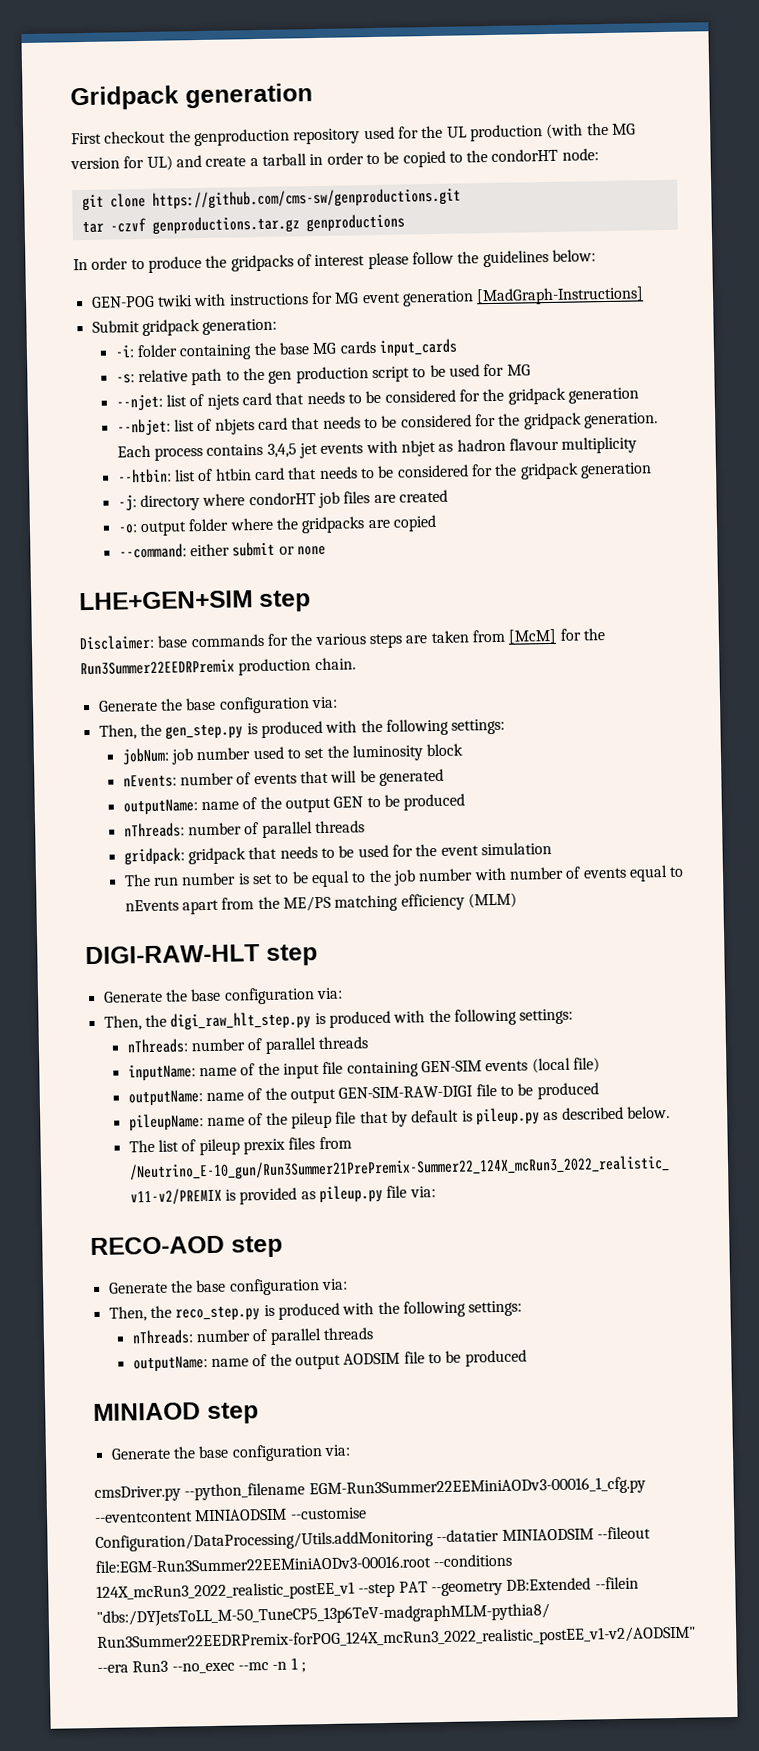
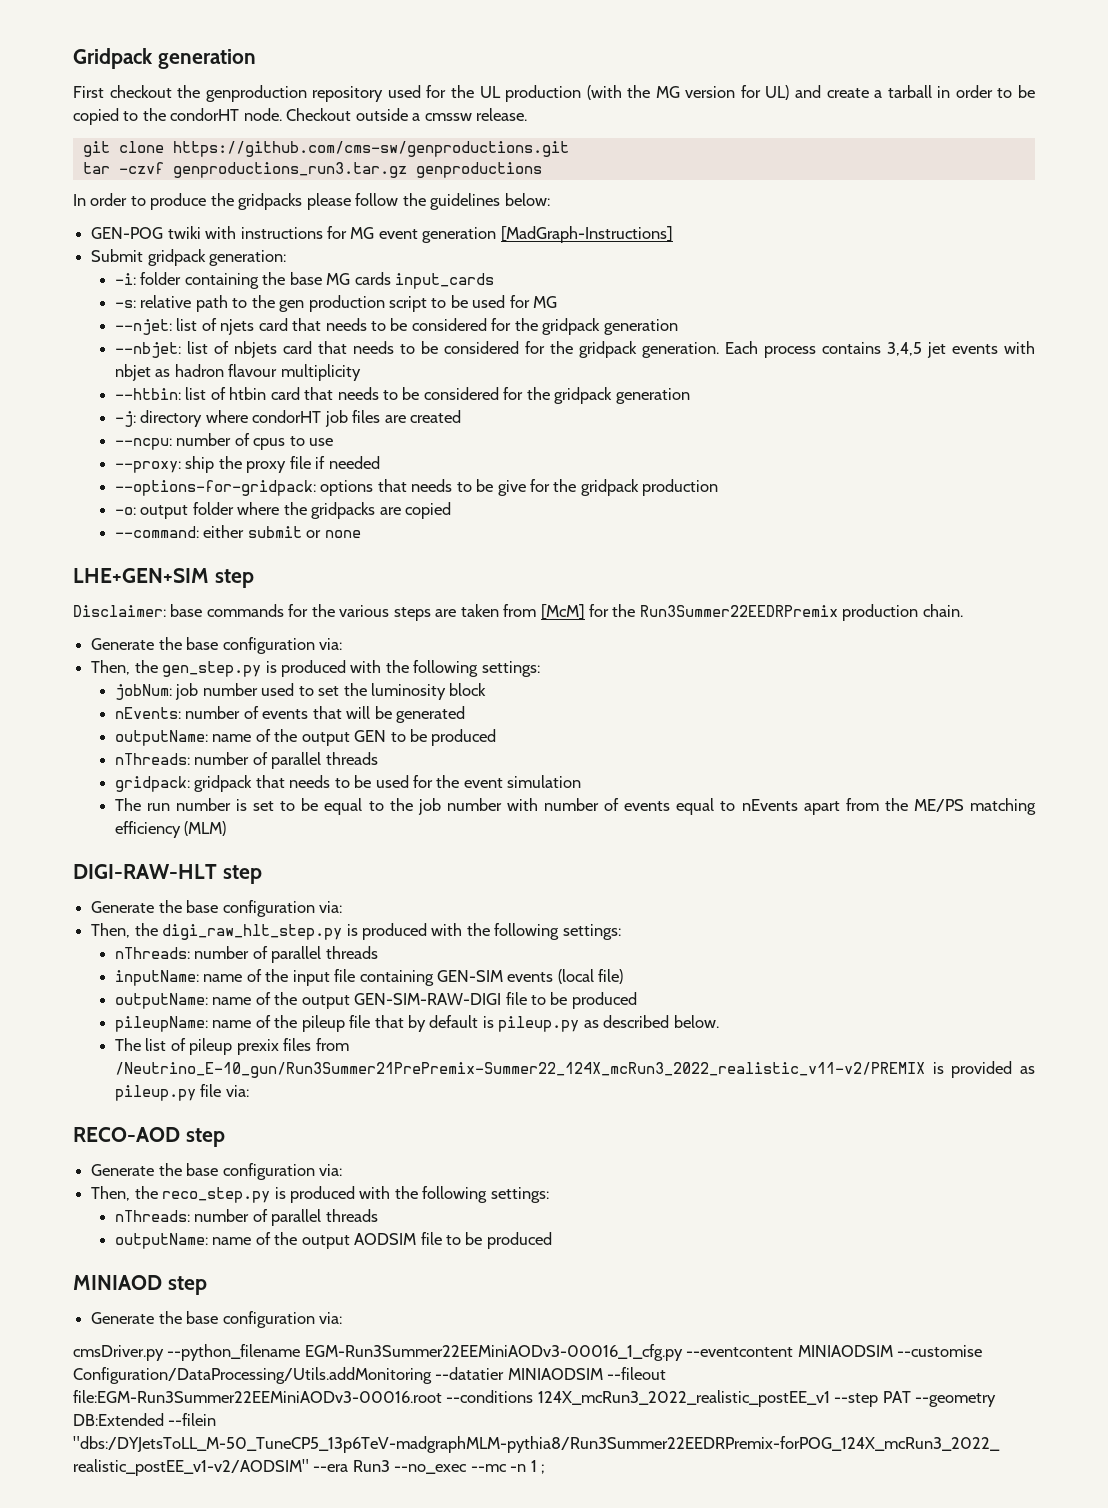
[561,148,599,161] node: -> [243,108,528,121] node. Checkout outside a cmssw release.
[151,215,300,235] genproductions.tar.gz -> [172,162,407,178] genproductions_run3.tar.gz
[296,254,366,267] of interest -> (303, 201) none
(449, 496) none -> [114,433,334,450] [114,456,380,473] [114,479,719,496] // --ncpu: number of cpus to use // --proxy: ship the proxy file if needed // --options-for-gridpack: options that needs to be give for the gridpack production

